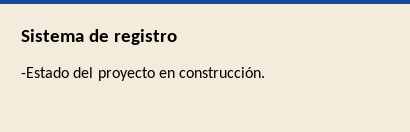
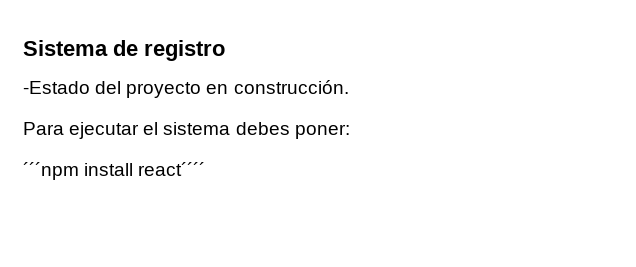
(266, 72) none -> [23,122,350,139] [23,162,206,180] // Para ejecutar el sistema debes poner: // ´´´npm install react´´´´

